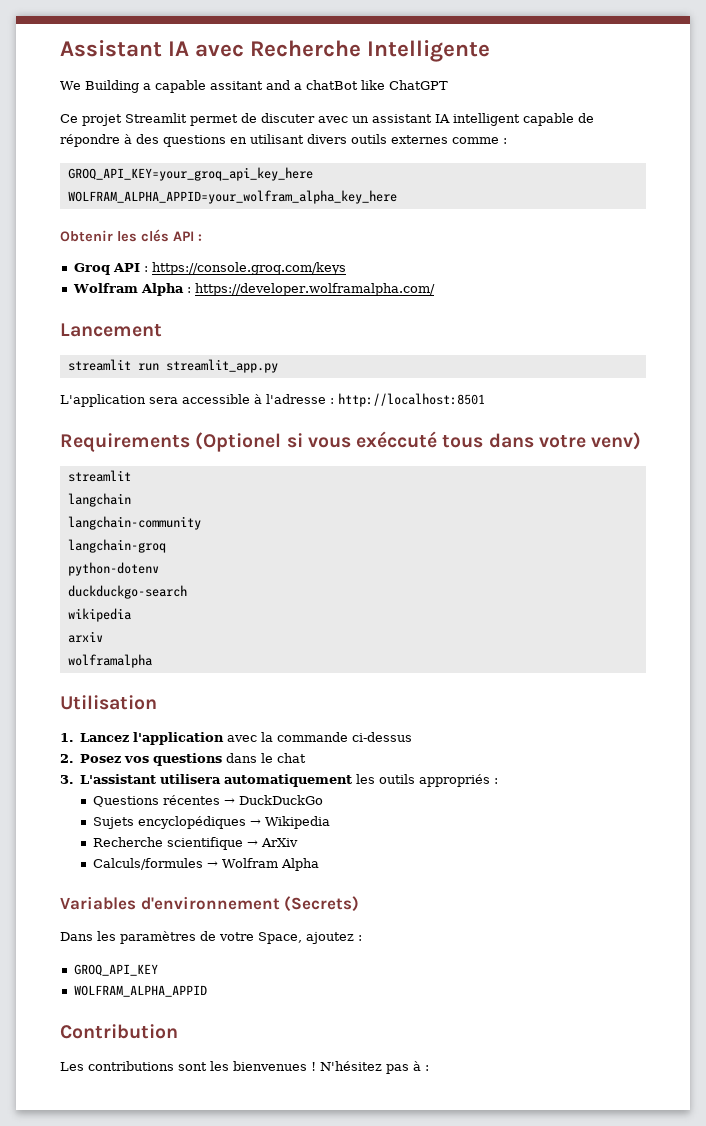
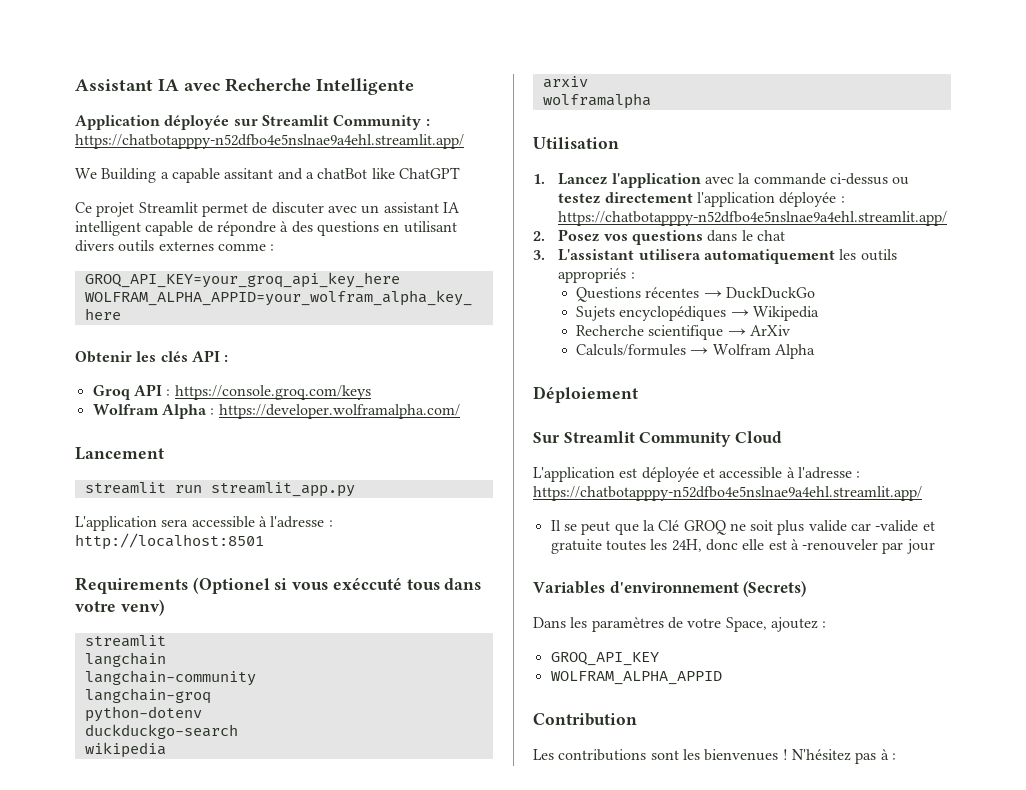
(491, 51) none -> [75,115,430,130] [75,134,464,149] // Application déployée sur Streamlit Community : https://chatbotapppy-n52dfbo4e5nslnae9a4ehl.streamlit.app/
(413, 737) none -> [892,177,910,185] [558,192,845,207] [558,211,948,226] ou testez directement l'application déployée : https://chatbotapppy-n52dfbo4e5nslnae9a4ehl.streamlit.app/
(319, 864) none -> [533,386,638,403] [533,431,782,447] [533,467,861,482] [533,486,922,501] [550,520,935,535] [550,539,935,554] // Déploiement // Sur Streamlit Community Cloud // L'application est déployée et accessible à l'adresse : https://chatbotapppy-n52dfbo4e5nslnae9a4ehl.streamlit.app/ // Il se peut que la Clé GROQ ne soit plus valide car -valide et gratuite toutes les 24H, donc elle est à -renouveler par jour

